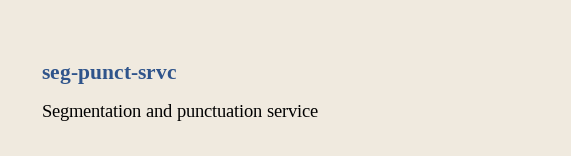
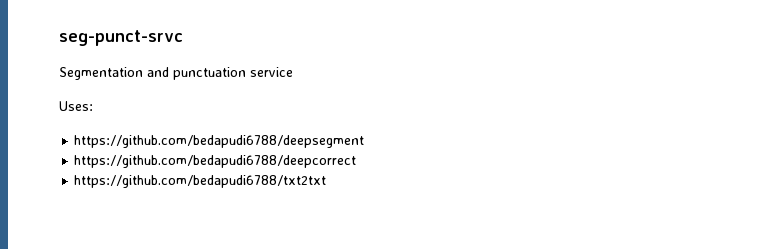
(318, 111) none -> [59,101,93,111] [74,135,365,148] [74,155,357,168] [74,175,327,188] // Uses: // https://github.com/bedapudi6788/deepsegment // https://github.com/bedapudi6788/deepcorrect // https://github.com/bedapudi6788/txt2txt

